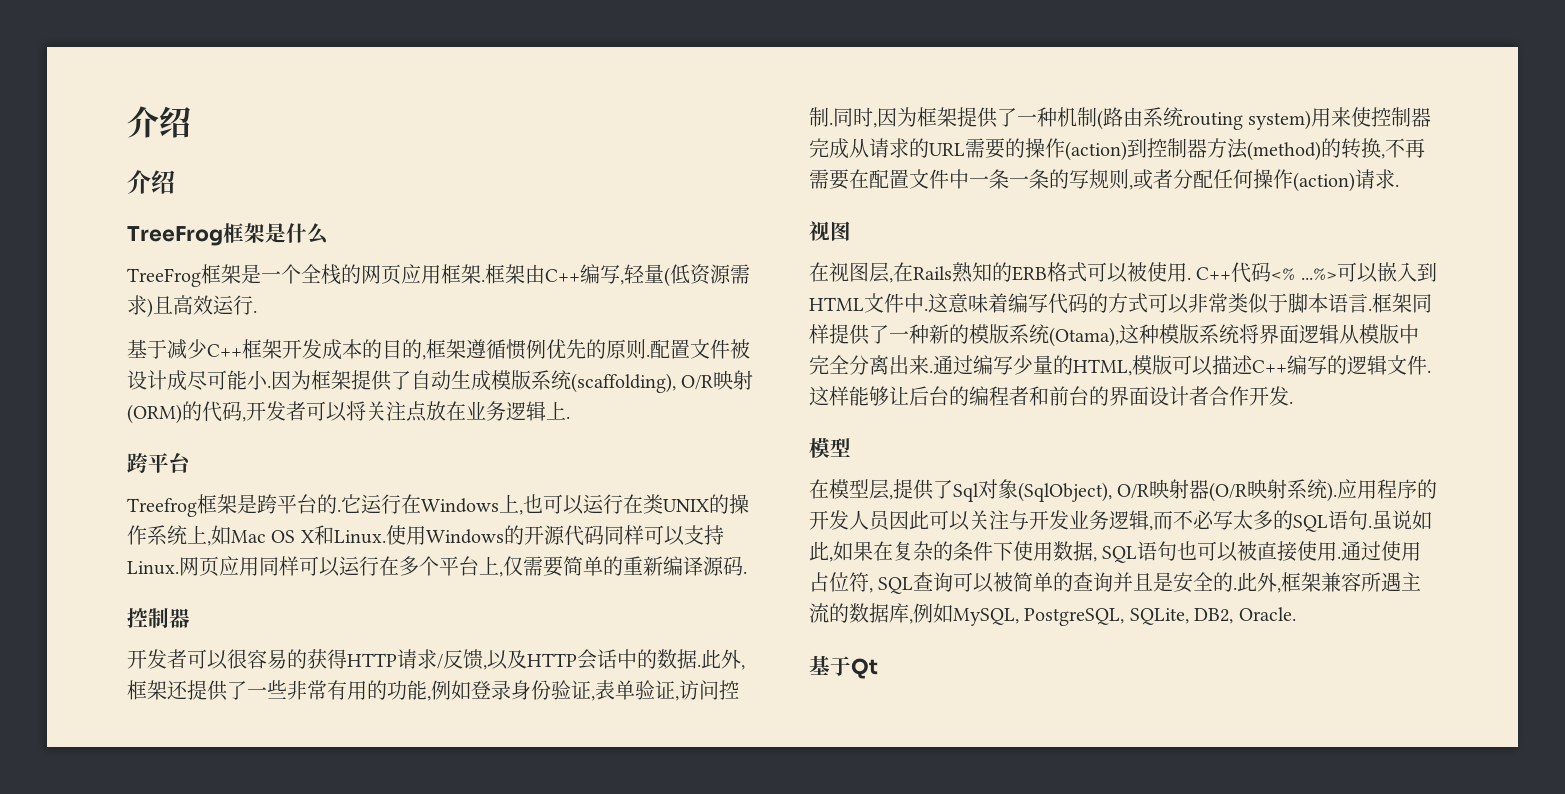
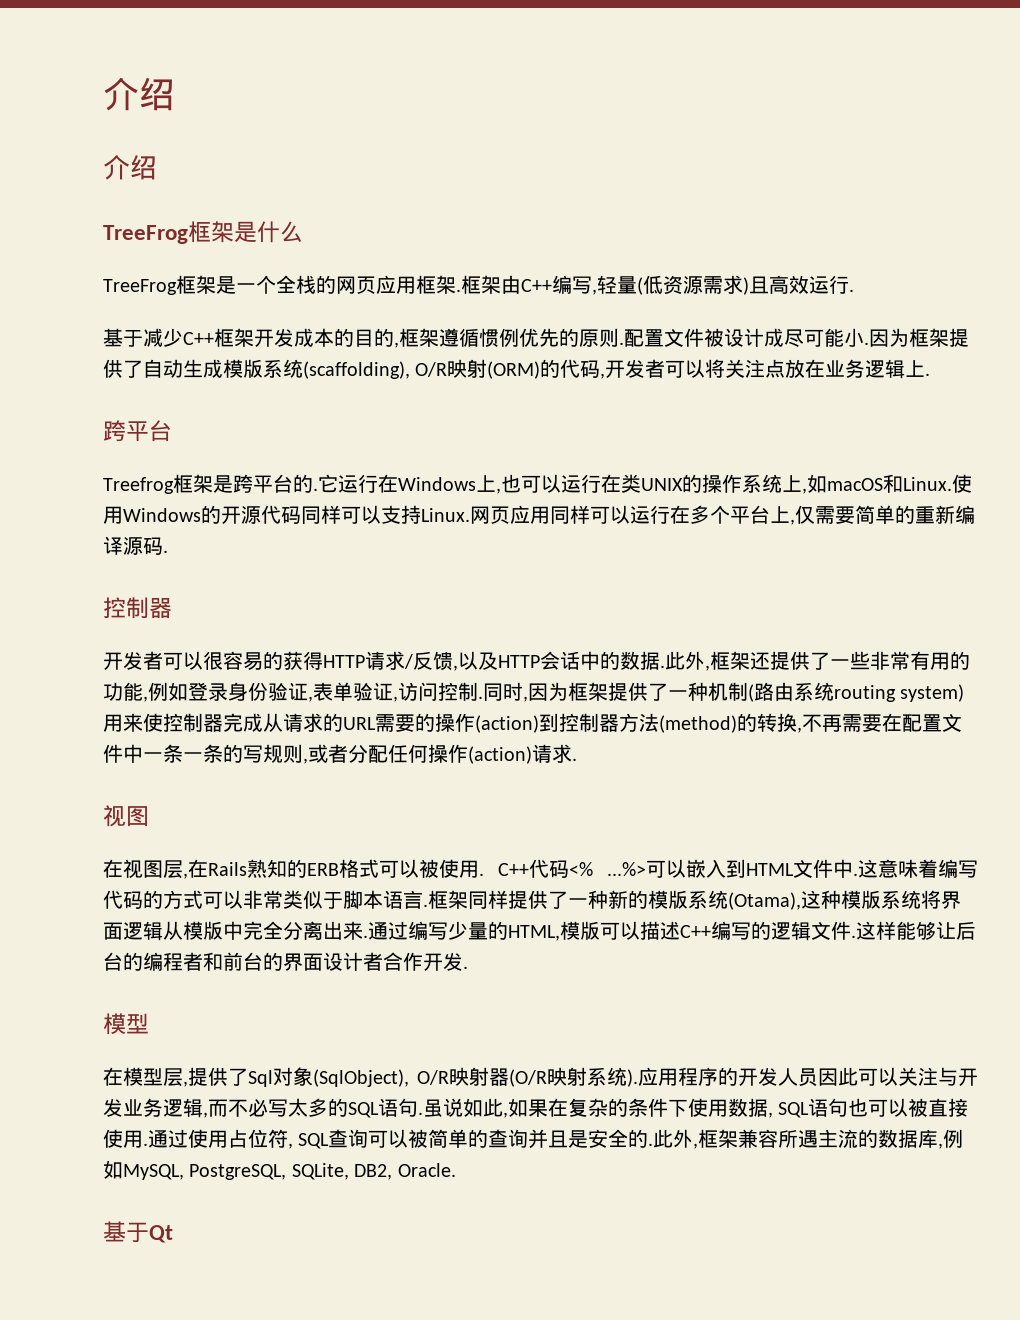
[231,530,314,543] Mac OS X -> [827,478,883,491] macOS

